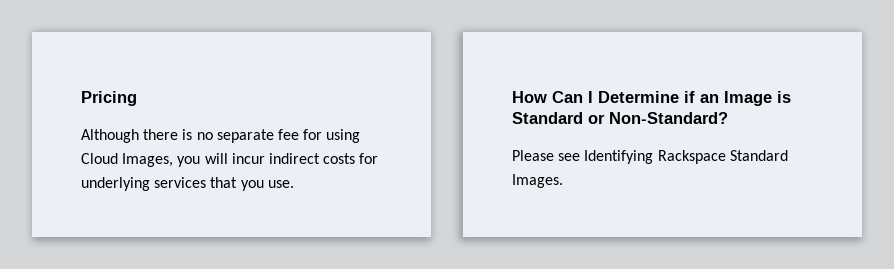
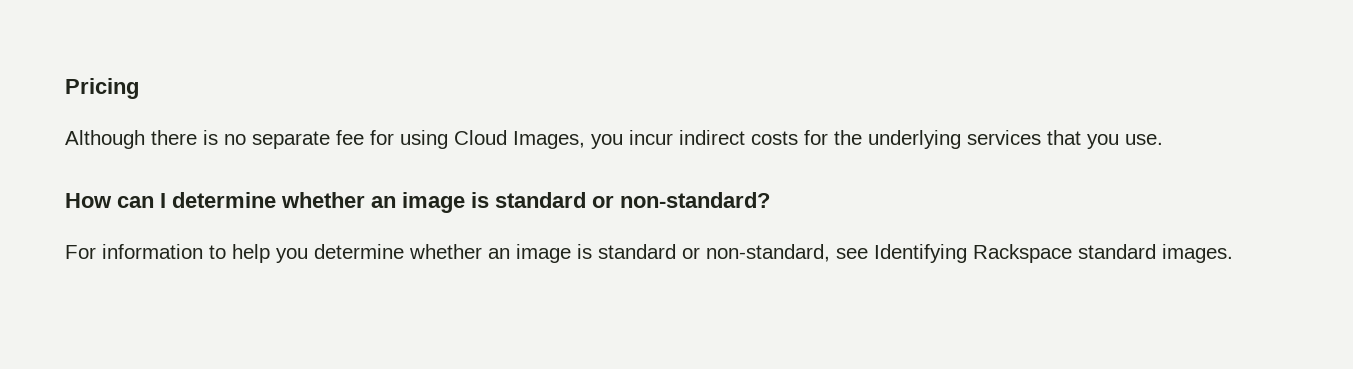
[204,153,228,164] will -> (623, 141) none
(379, 158) none -> [834,130,862,145] the
[552,91,791,106] [512,112,728,124] [512,150,554,161] Can I Determine if an Image is Standard or Non-Standard? // Please -> [117,192,770,213] [65,244,830,263] can I determine whether an image is standard or non-standard? // For information to help you determine whether an image is standard or non-standard,
[729,150,788,161] [512,174,563,188] Standard Images. -> [1078,244,1233,263] standard images.

